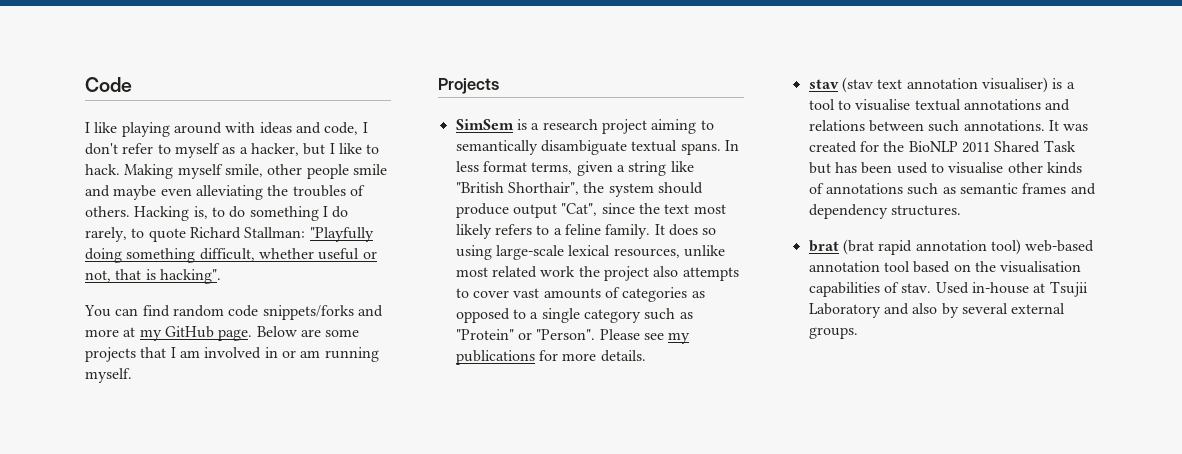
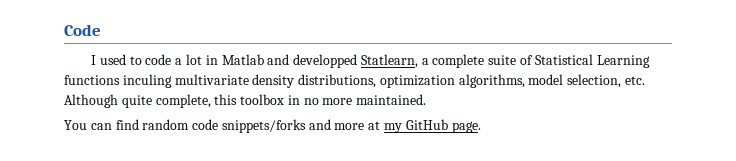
[94,122,368,137] [85,143,380,158] [85,164,387,179] [85,185,365,200] [85,206,349,221] [85,227,374,242] [85,248,377,263] [85,269,221,284] like playing around with ideas and code, I don't refer to myself as a hacker, but I like to hack. Making myself smile, other people smile and maybe even alleviating the troubles of others. Hacking is, to do something I do rarely, to quote Richard Stallman: "Playfully doing something difficult, whether useful or not, that is hacking". -> [99,54,650,68] [64,74,646,88] [64,94,427,108] used to code a lot in Matlab and developped Statlearn, a complete suite of Statistical Learning functions inculing multivariate density distributions, optimization algorithms, model selection, etc. Although quite complete, this toolbox in no more maintained.
[256,326,360,337] [85,347,379,362] [85,368,132,383] [438,78,499,94] [455,119,714,134] [455,140,739,155] [455,161,694,176] [455,182,703,197] [455,203,726,218] [455,224,717,239] [455,245,725,260] [455,266,739,281] [455,287,705,302] [455,308,693,323] [455,329,691,344] [455,350,646,365] [808,77,1075,93] [808,99,1071,111] [808,120,1089,132] [808,140,1076,153] [808,162,1082,174] [808,183,1096,195] [808,204,961,219] [808,239,1095,255] [808,261,1082,273] [808,281,1088,297] [808,303,1066,318] [808,327,858,339] Below are some projects that I am involved in or am running myself. // Projects // SimSem is a research project aiming to semantically disambiguate textual spans. In less format terms, given a string like "British Shorthair", the system should produce output "Cat", since the text most likely refers to a feline family. It does so using large-scale lexical resources, unlike most related work the project also attempts to cover vast amounts of categories as opposed to a single category such as "Protein" or "Person". Please see my publications for more details. // stav (stav text annotation visualiser) is a tool to visualise textual annotations and relations between such annotations. It was created for the BioNLP 2011 Shared Task but has been used to visualise other kinds of annotations such as semantic frames and dependency structures. // brat (brat rapid annotation tool) web-based annotation tool based on the visualisation capabilities of stav. Used in-house at Tsujii Laboratory and also by several external groups. -> (481, 127) none

